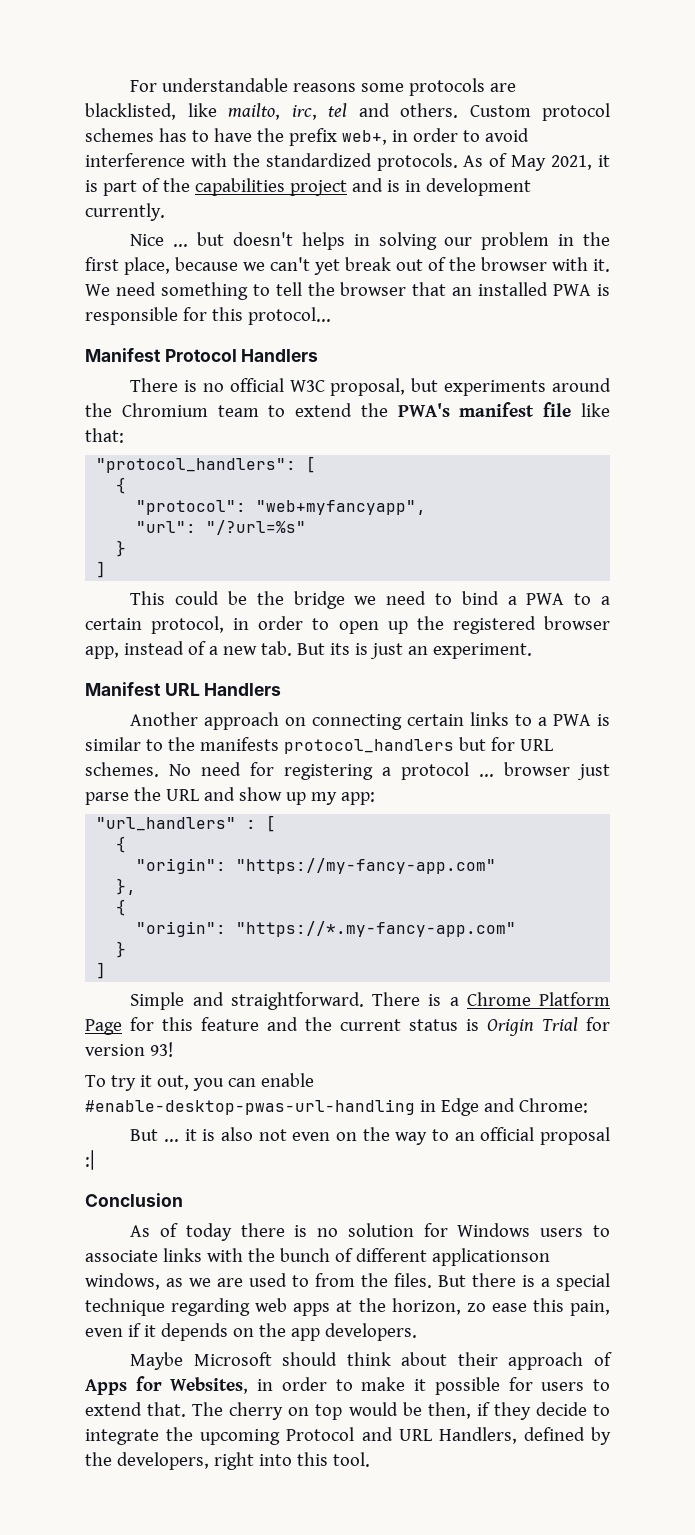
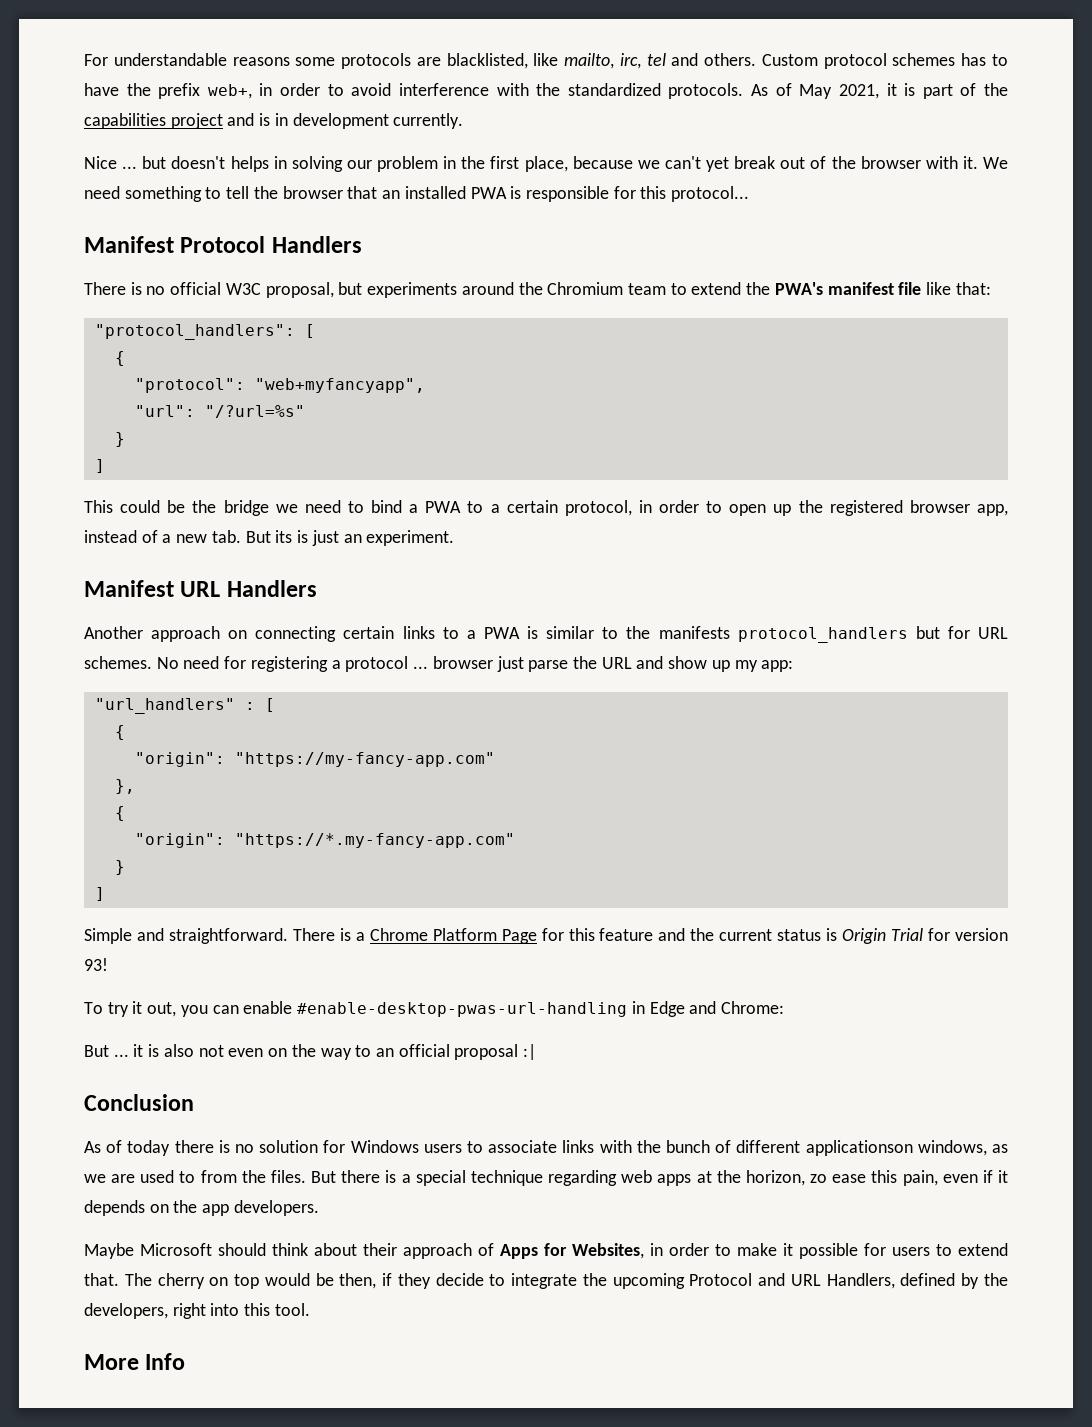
(370, 1459) none -> [84,1353,186,1370] // More Info

